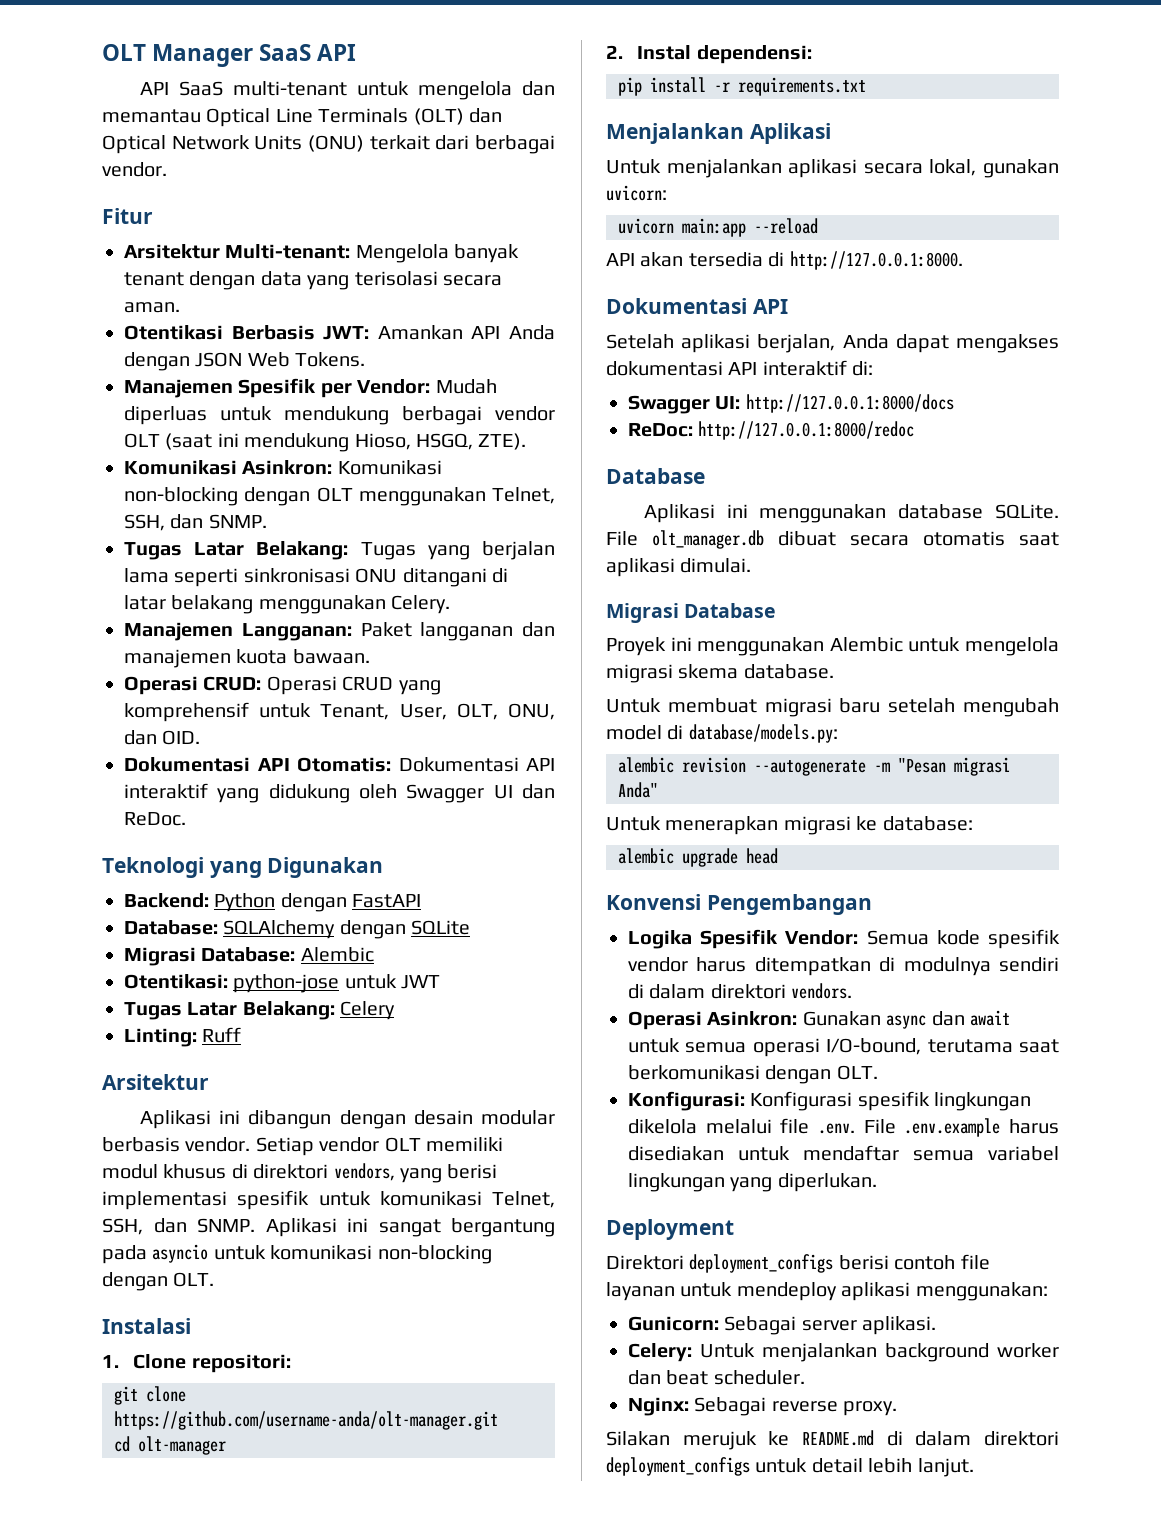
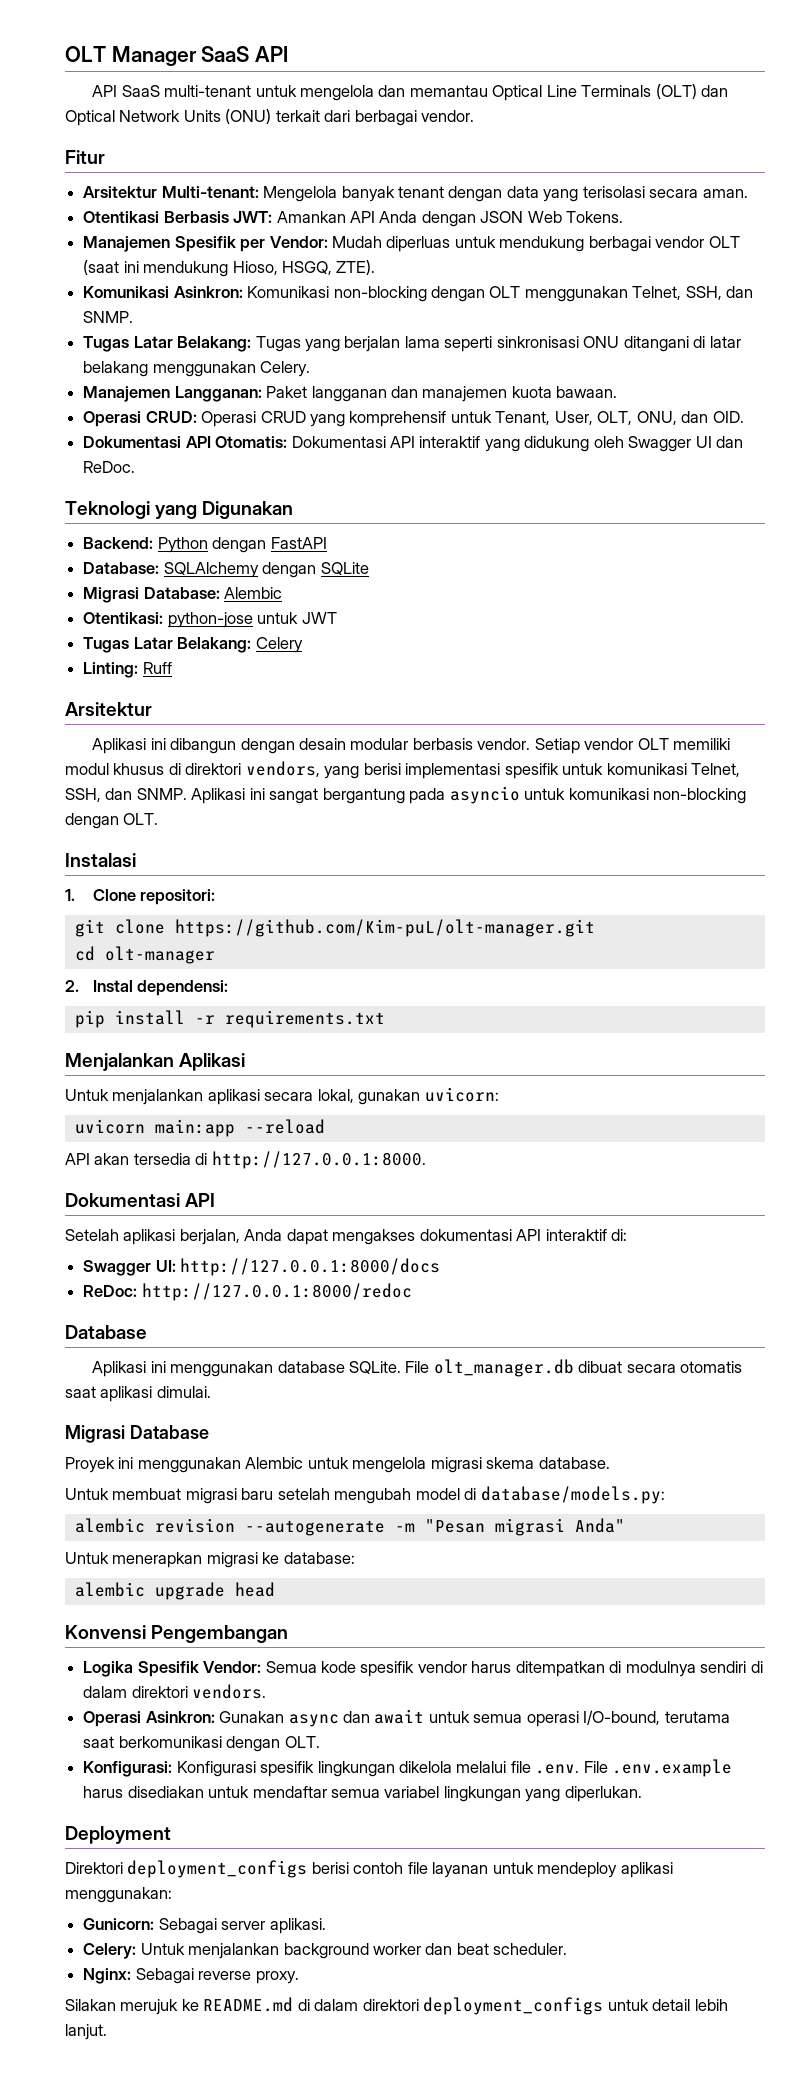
[114,1411,498,1430] https://github.com/username-anda/olt-manager.git -> [174,919,595,937] https://github.com/Kim-puL/olt-manager.git

